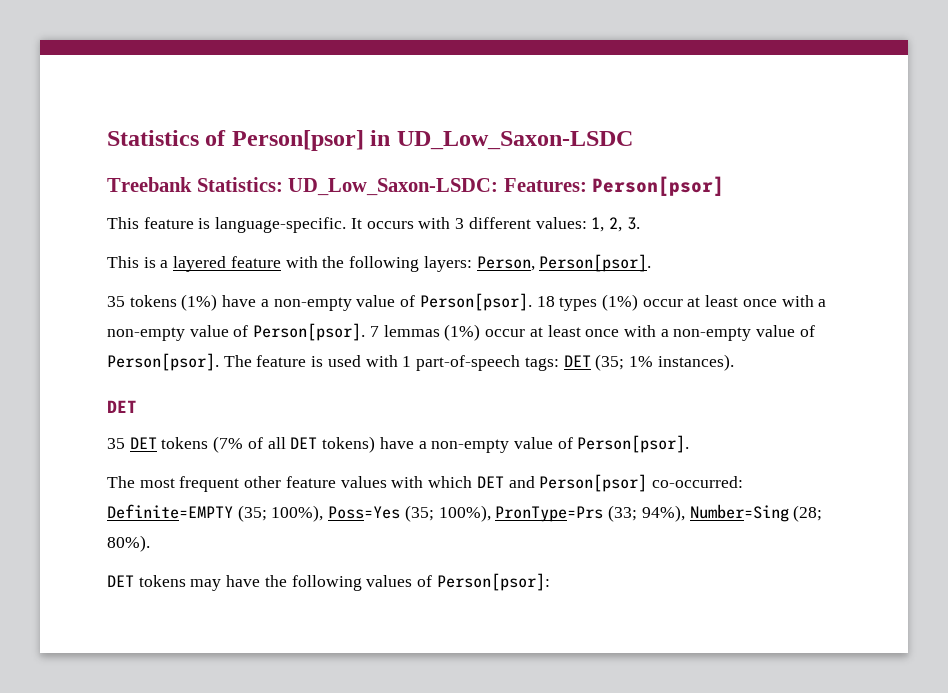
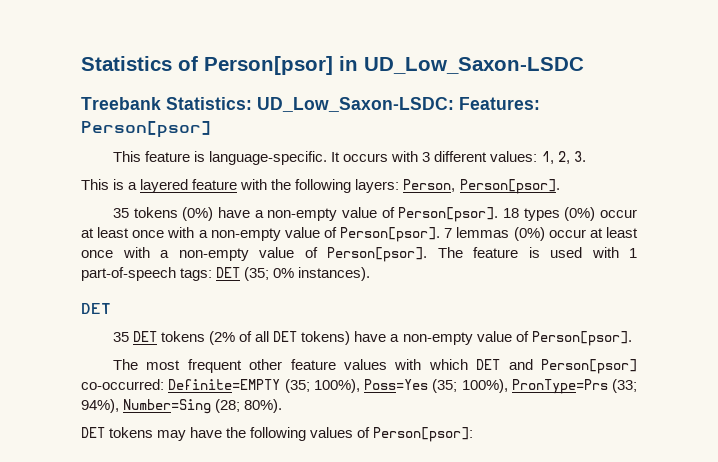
[181,294,218,311] (1%) -> [182,207,214,221] (0%)
[601,294,638,311] (1%) -> [564,207,596,221] (0%)
[444,324,481,341] (1%) -> [513,227,545,241] (0%)
[628,356,653,367] 1% -> [273,268,295,278] 0%
[213,436,244,453] (7% -> [209,331,236,345] (2%

